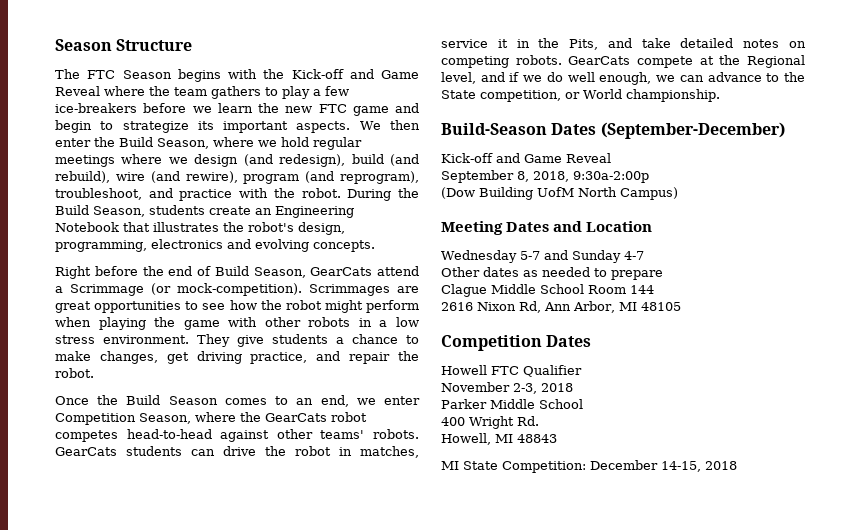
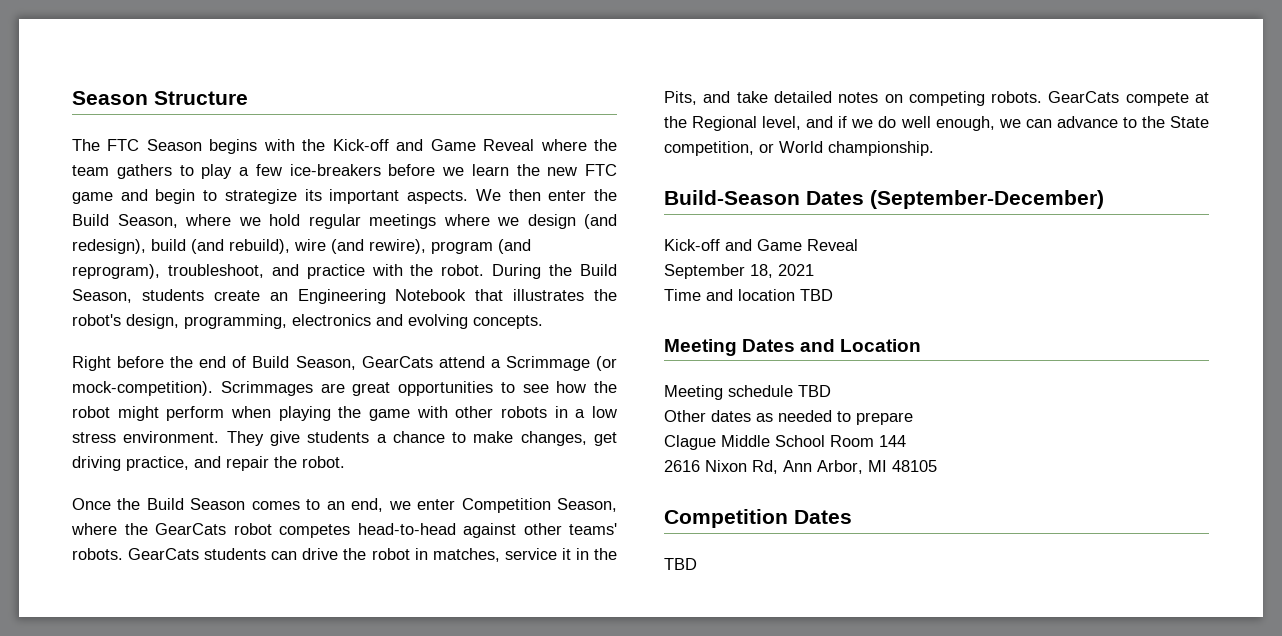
[517,171,649,183] [441,187,678,200] 8, 2018, 9:30a-2:00p // (Dow Building UofM North Campus) -> [750,264,814,278] [664,289,833,301] 18, 2021 // Time and location TBD
[441,250,644,263] Wednesday 5-7 and Sunday 4-7 -> [664,385,831,400] Meeting schedule TBD
[441,365,582,377] [441,382,573,394] [441,399,583,409] [441,416,539,429] [441,433,557,445] [441,460,737,473] Howell FTC Qualifier // November 2-3, 2018 // Parker Middle School // 400 Wright Rd. // Howell, MI 48843 // MI State Competition: December 14-15, 2018 -> [664,558,697,570] TBD

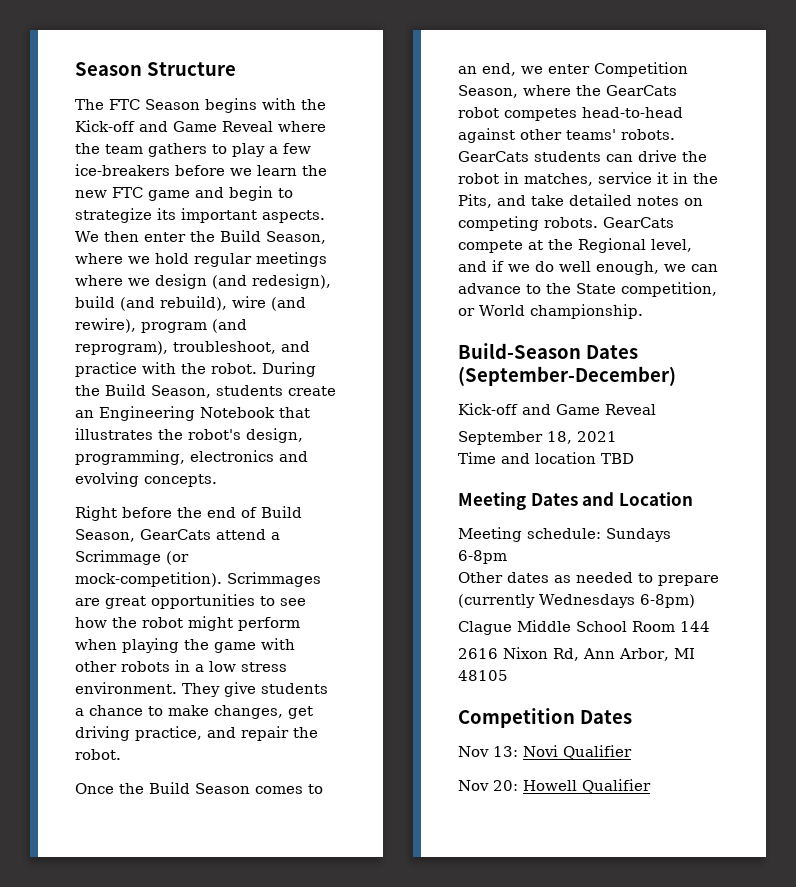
[728,385,831,397] schedule TBD -> [527,528,671,542] [458,550,507,564] schedule: Sundays 6-8pm
(913, 418) none -> [458,594,695,608] (currently Wednesdays 6-8pm)
[664,558,697,570] TBD -> [458,745,632,759] [458,779,651,793] Nov 13: Novi Qualifier // Nov 20: Howell Qualifier

